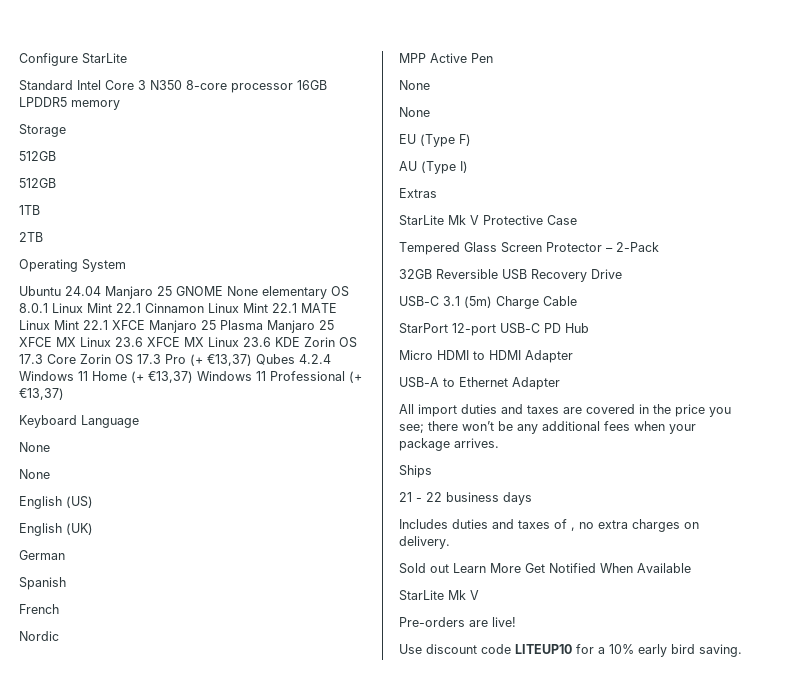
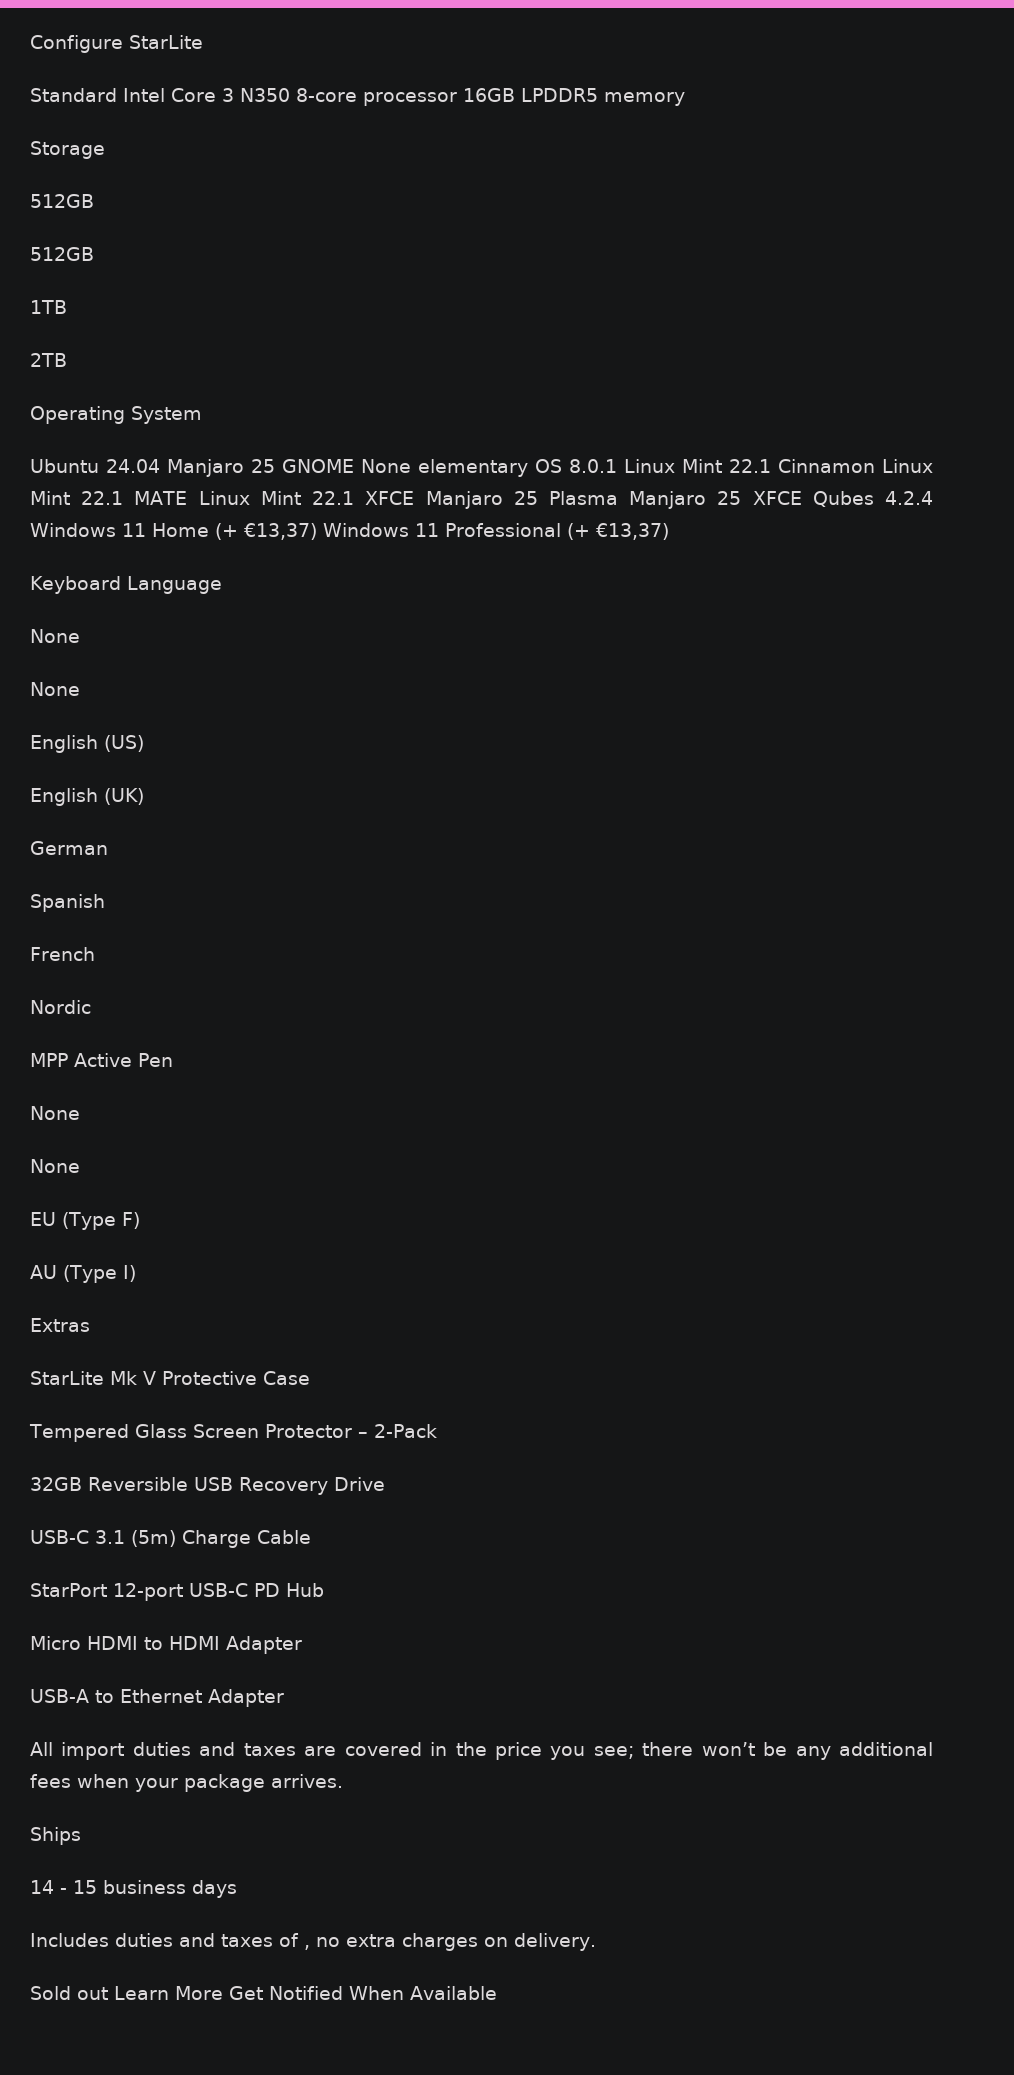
[56,337,357,348] [19,354,252,366] MX Linux 23.6 XFCE MX Linux 23.6 KDE Zorin OS 17.3 Core Zorin OS 17.3 Pro (+ €13,37) -> (802, 498) none
[399,492,442,502] 21 - 22 -> [30,1880,97,1894] 14 - 15
[399,590,479,601] [399,617,516,627] [399,644,742,657] // StarLite Mk V // Pre-orders are live! // Use discount code LITEUP10 for a 10% early bird saving. -> (497, 1993) none

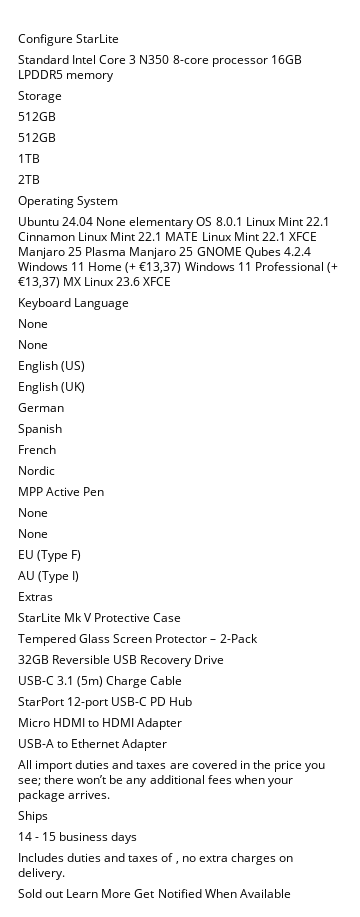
[167,459,354,477] Manjaro 25 GNOME -> (94, 221) none
[752,491,802,505] XFCE -> [196,247,242,256] GNOME
(669, 531) none -> [63,277,172,286] MX Linux 23.6 XFCE

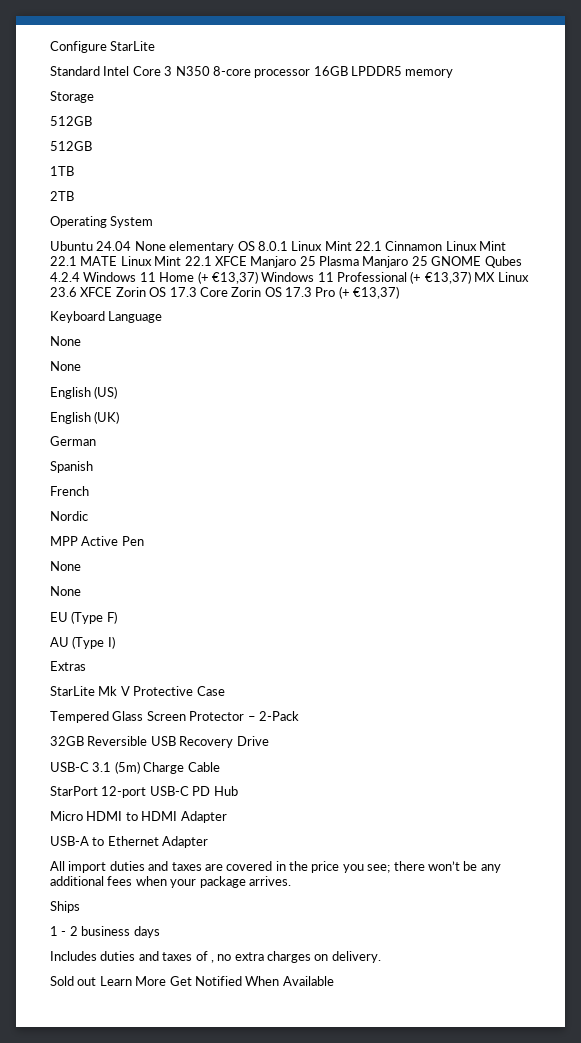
(172, 281) none -> [115,286,400,299] Zorin OS 17.3 Core Zorin OS 17.3 Pro (+ €13,37)
[18,832,57,841] 14 - 15 -> [50,926,78,936] 1 - 2

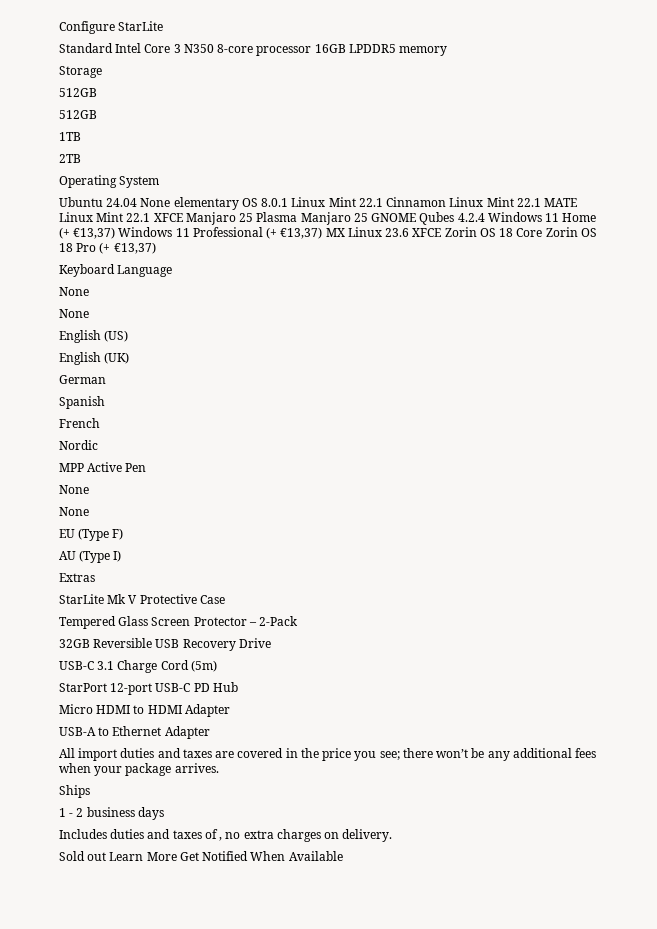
[169,287,197,297] 17.3 -> [499,228,514,237] 18
[285,287,312,297] 17.3 -> [59,243,73,252] 18
(112, 767) none -> [117,660,189,673] Charge Cord
[143,762,220,774] Charge Cable -> (217, 666) none

